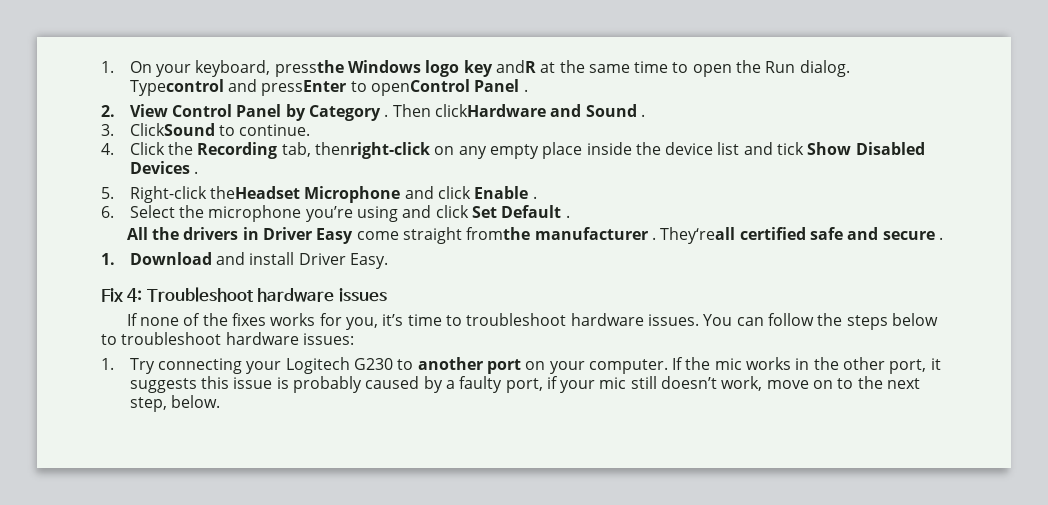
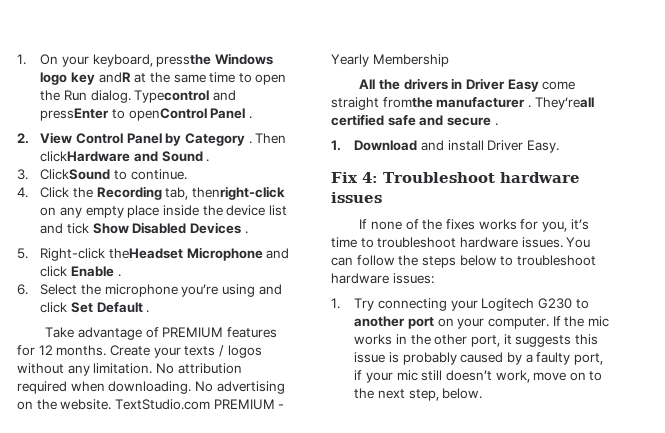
(570, 216) none -> [45,327,277,340] [17,345,262,358] [17,363,242,376] [17,381,285,394] [17,399,285,410] [331,54,449,67] // Take advantage of PREMIUM features for 12 months. Create your texts / logos without any limitation. No attribution required when downloading. No advertising on the website. TextStudio.com PREMIUM - Yearly Membership

